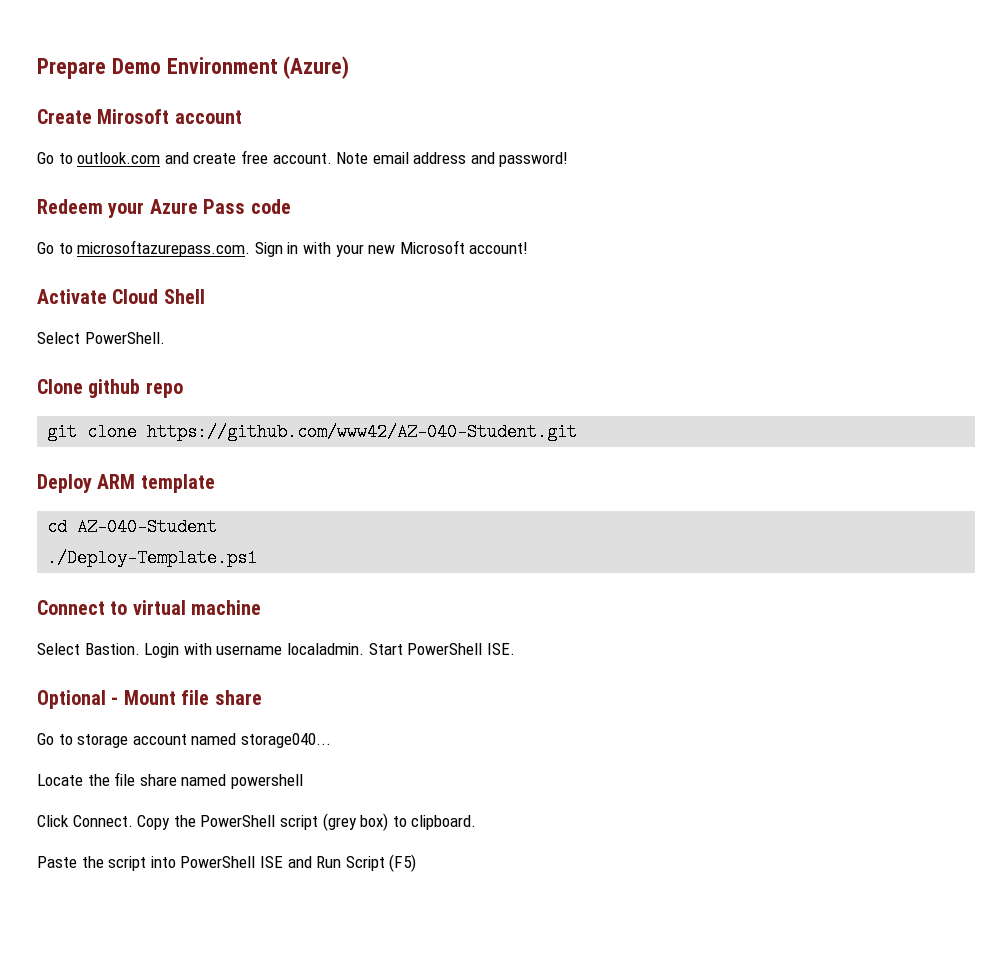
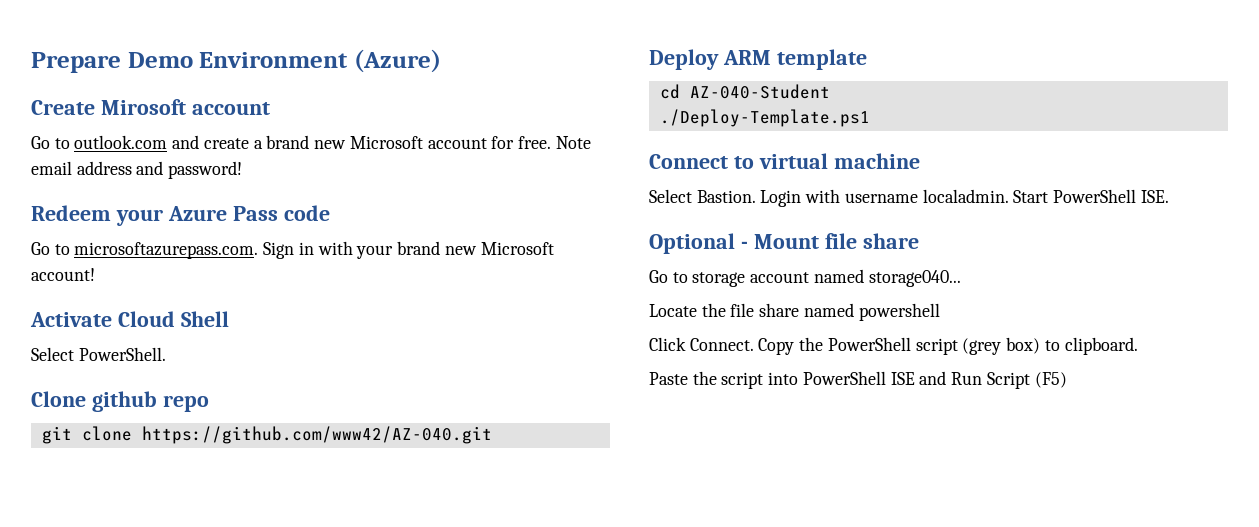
[240,150,332,164] free account. -> [253,135,551,149] a brand new Microsoft account for free.
(364, 250) none -> [397,241,441,255] brand
[147,423,578,441] https://github.com/www42/AZ-040-Student.git -> [141,426,492,444] https://github.com/www42/AZ-040.git

